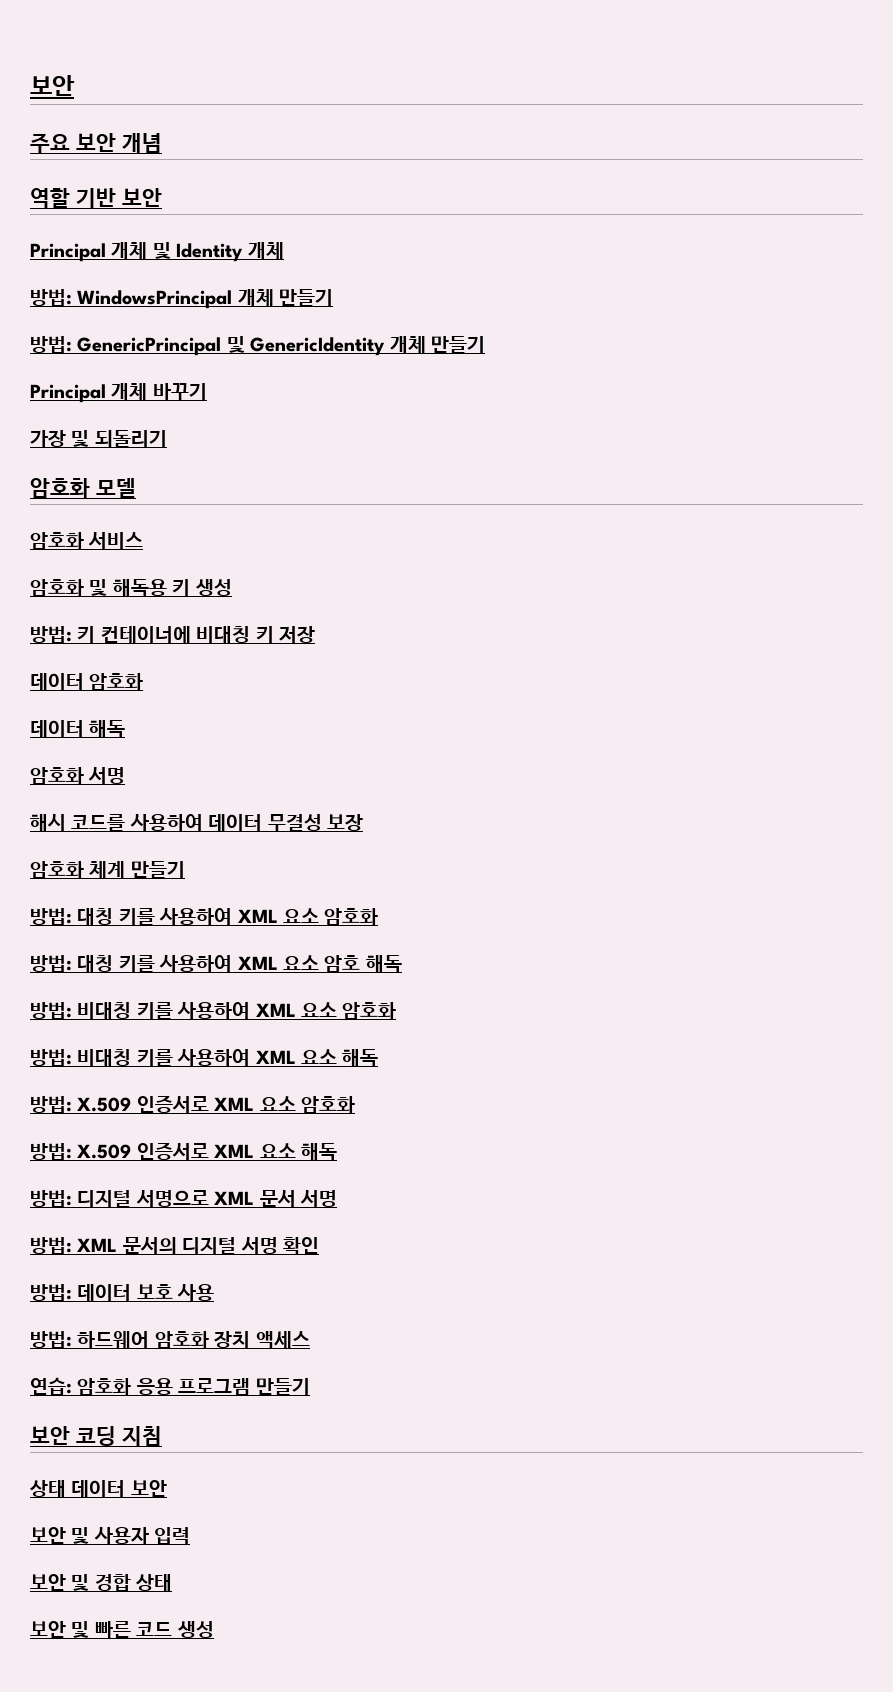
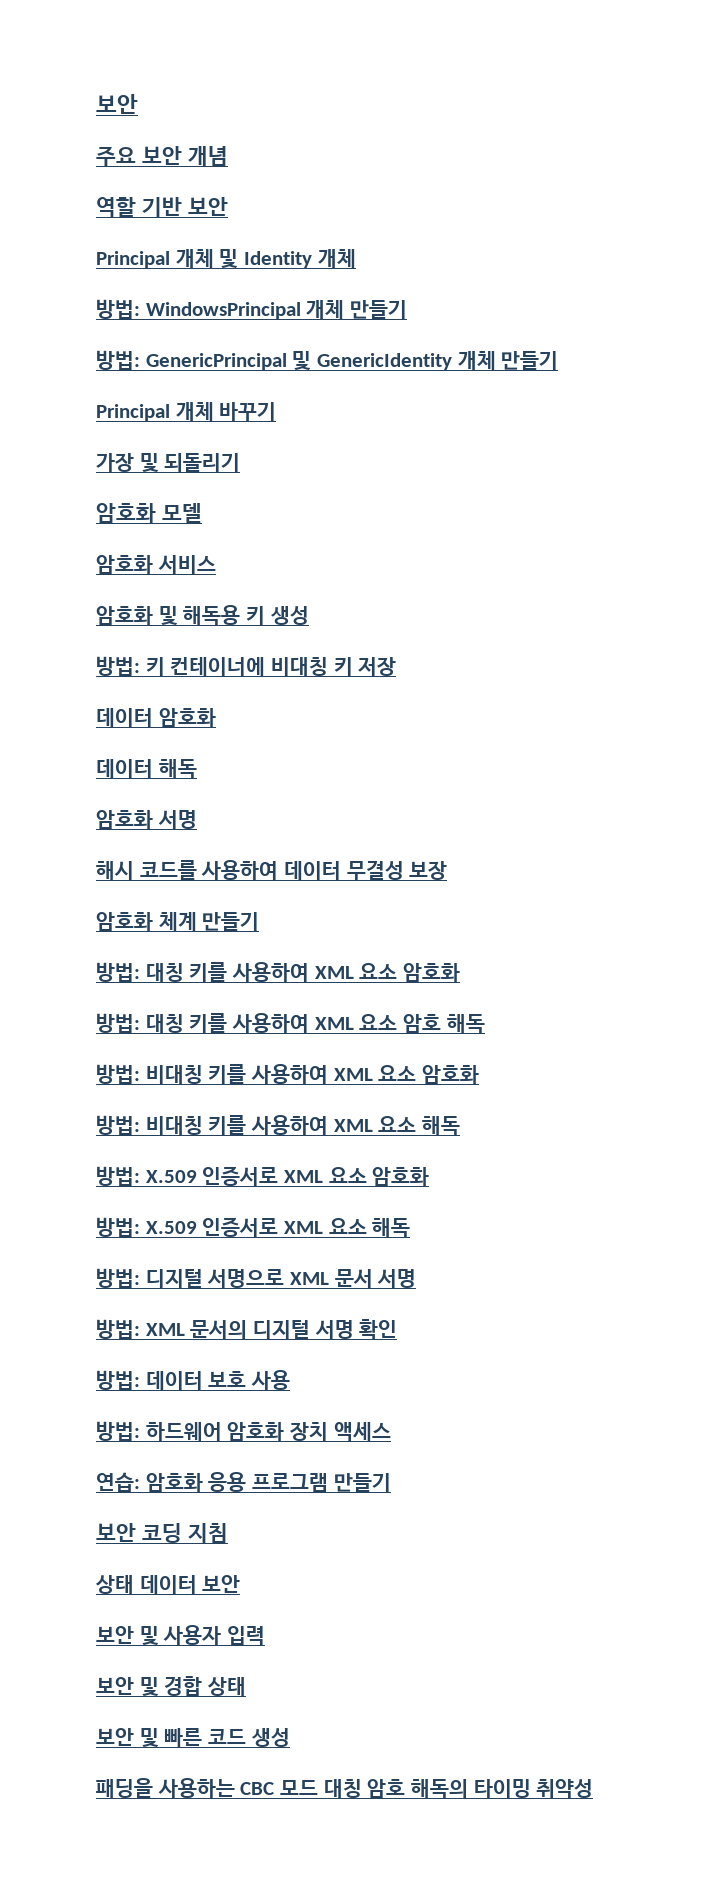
(214, 1629) none -> [96,1778,594,1799] // 패딩을 사용하는 CBC 모드 대칭 암호 해독의 타이밍 취약성

